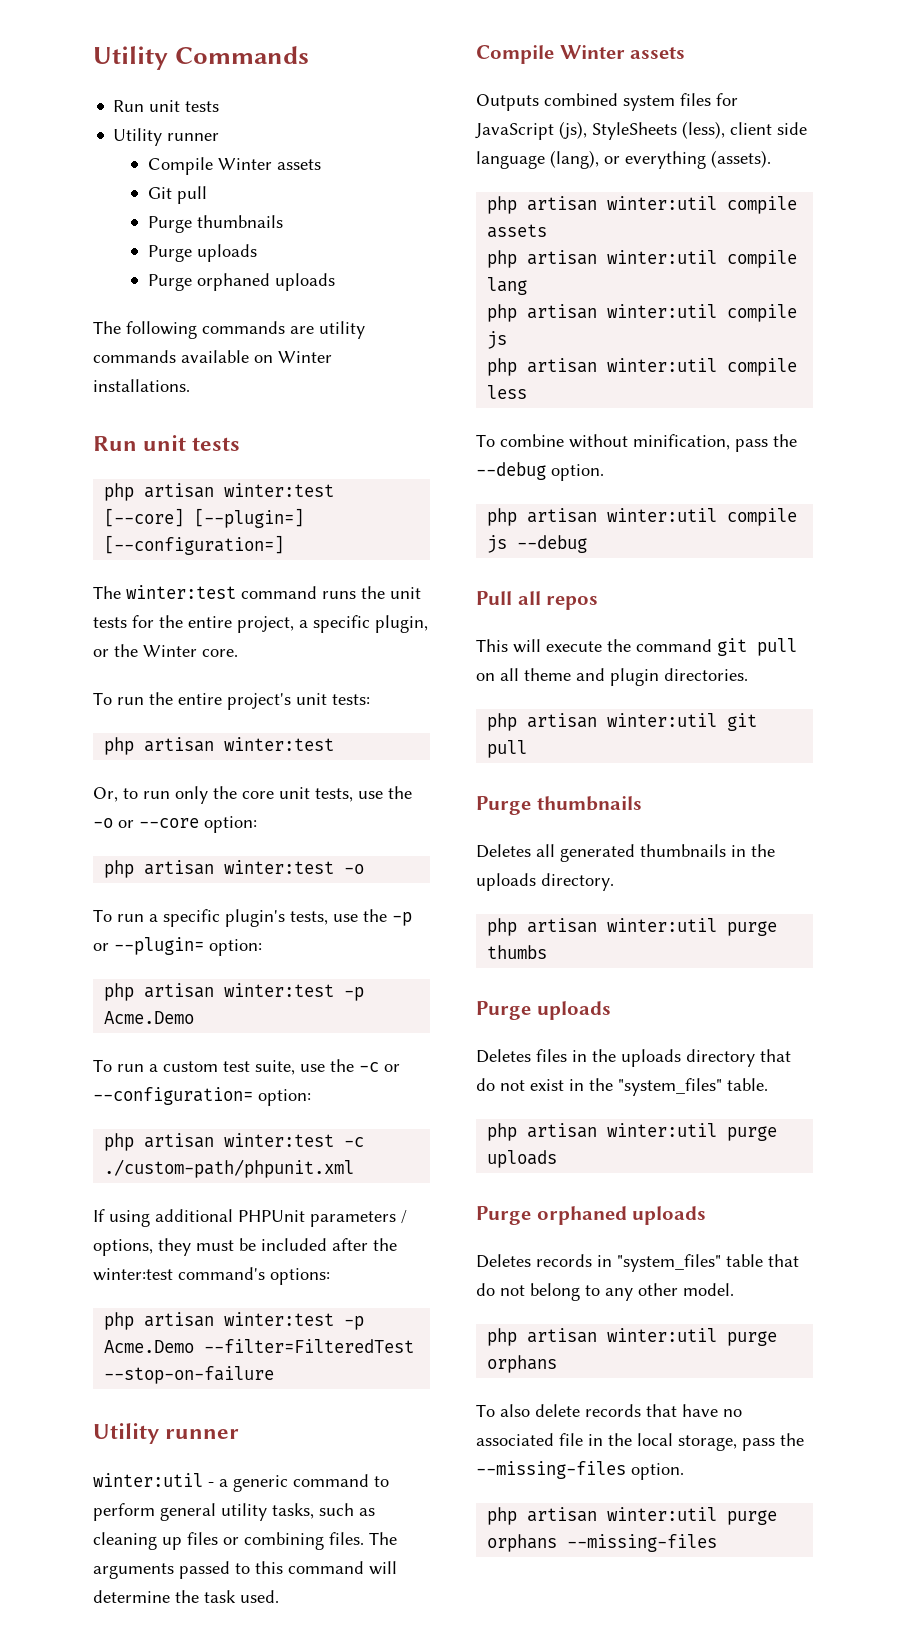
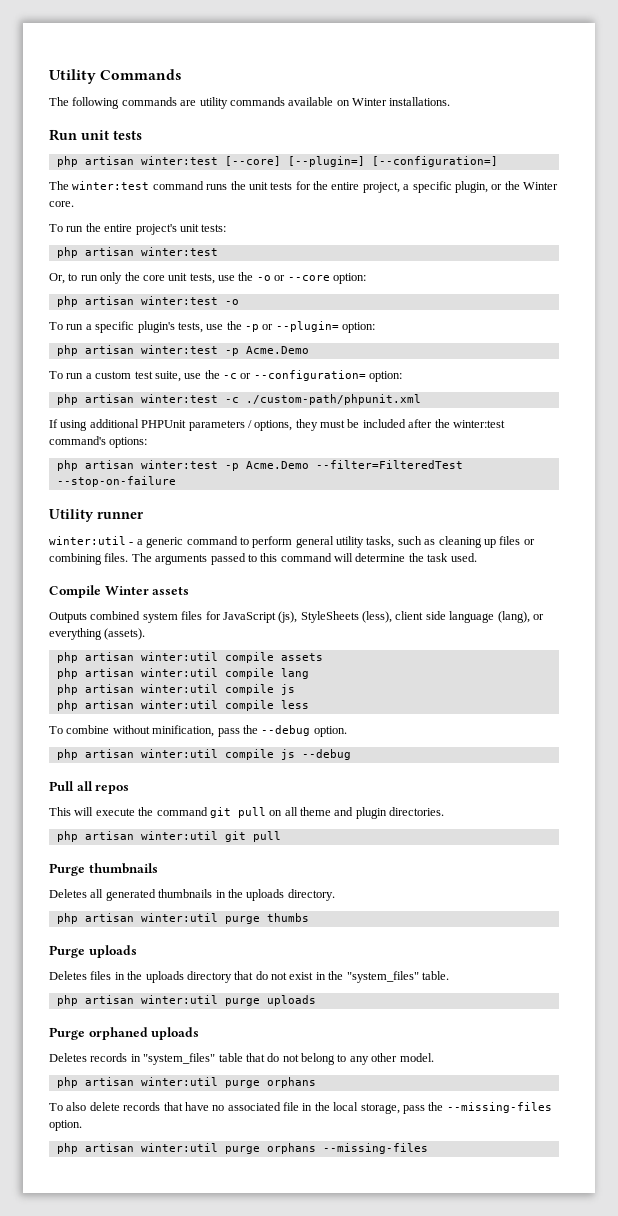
[113,100,220,112] [113,128,220,146] [147,157,321,175] [147,186,207,204] [147,215,283,233] [147,244,257,262] [147,273,335,291] // Run unit tests // Utility runner // Compile Winter assets // Git pull // Purge thumbnails // Purge uploads // Purge orphaned uploads -> (183, 74) none

